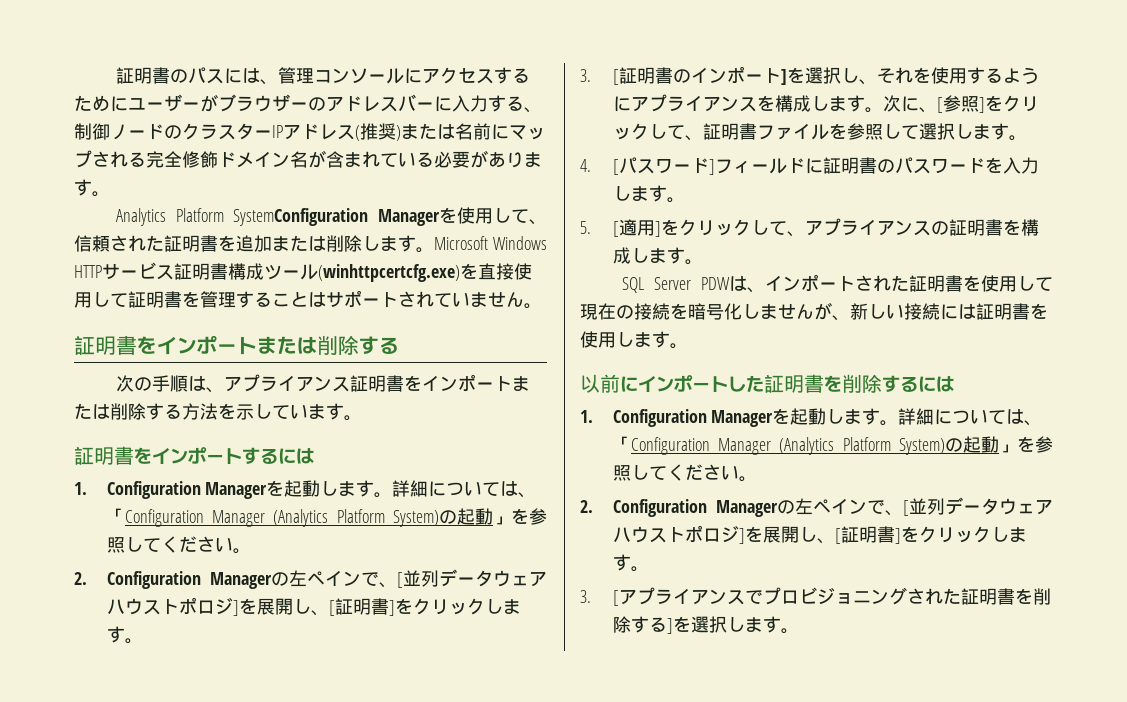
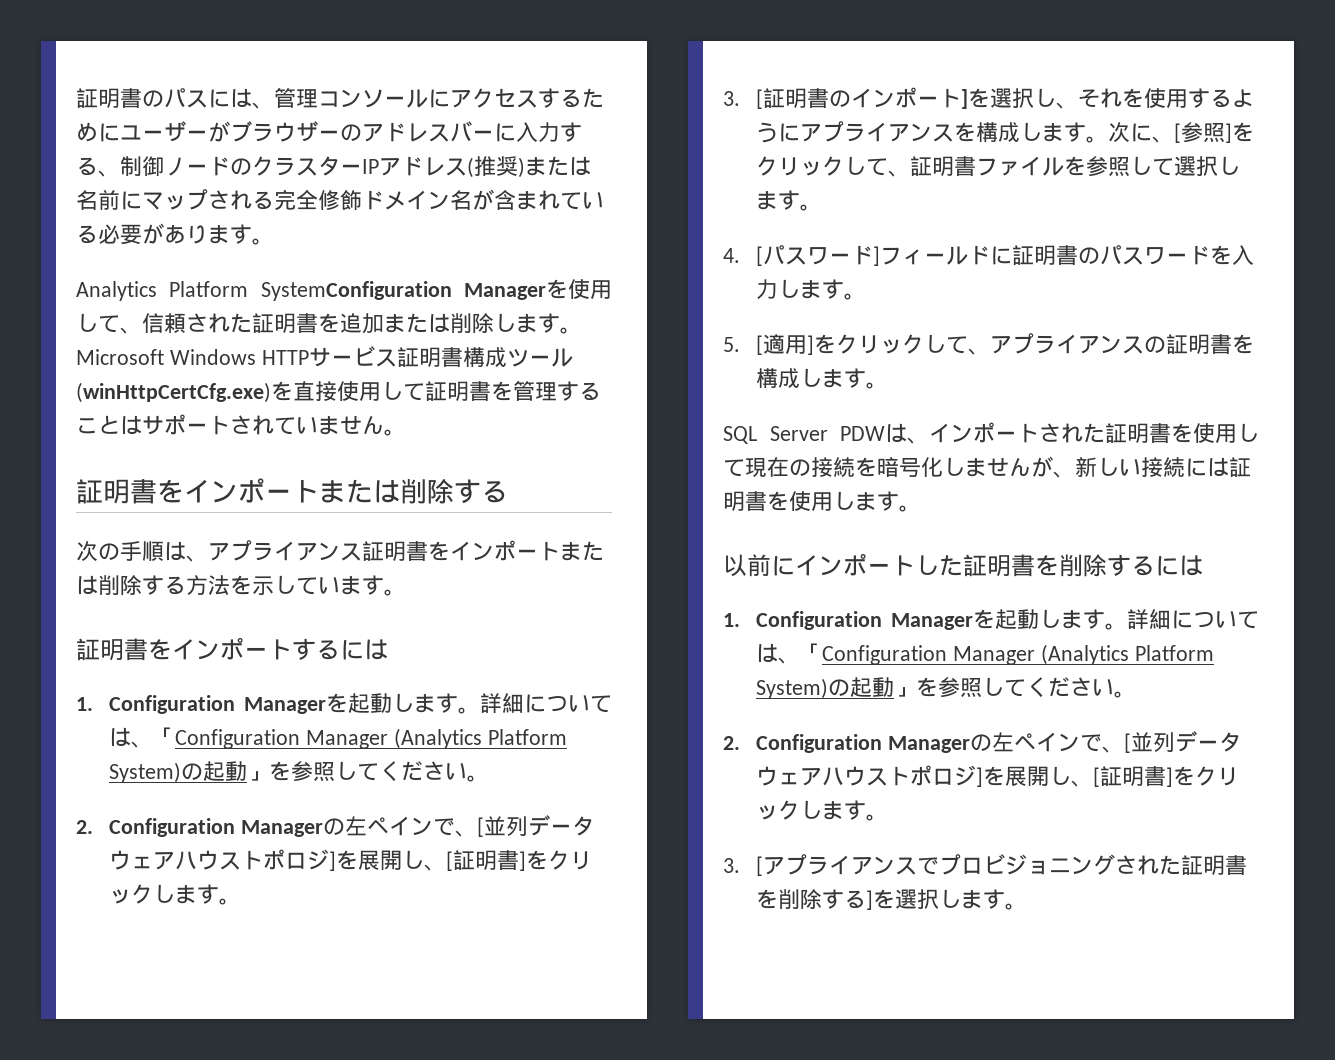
[318,264,460,282] (winhttpcertcfg.exe) -> [76,382,271,403] (winHttpCertCfg.exe)

